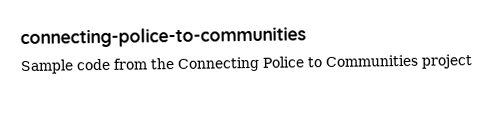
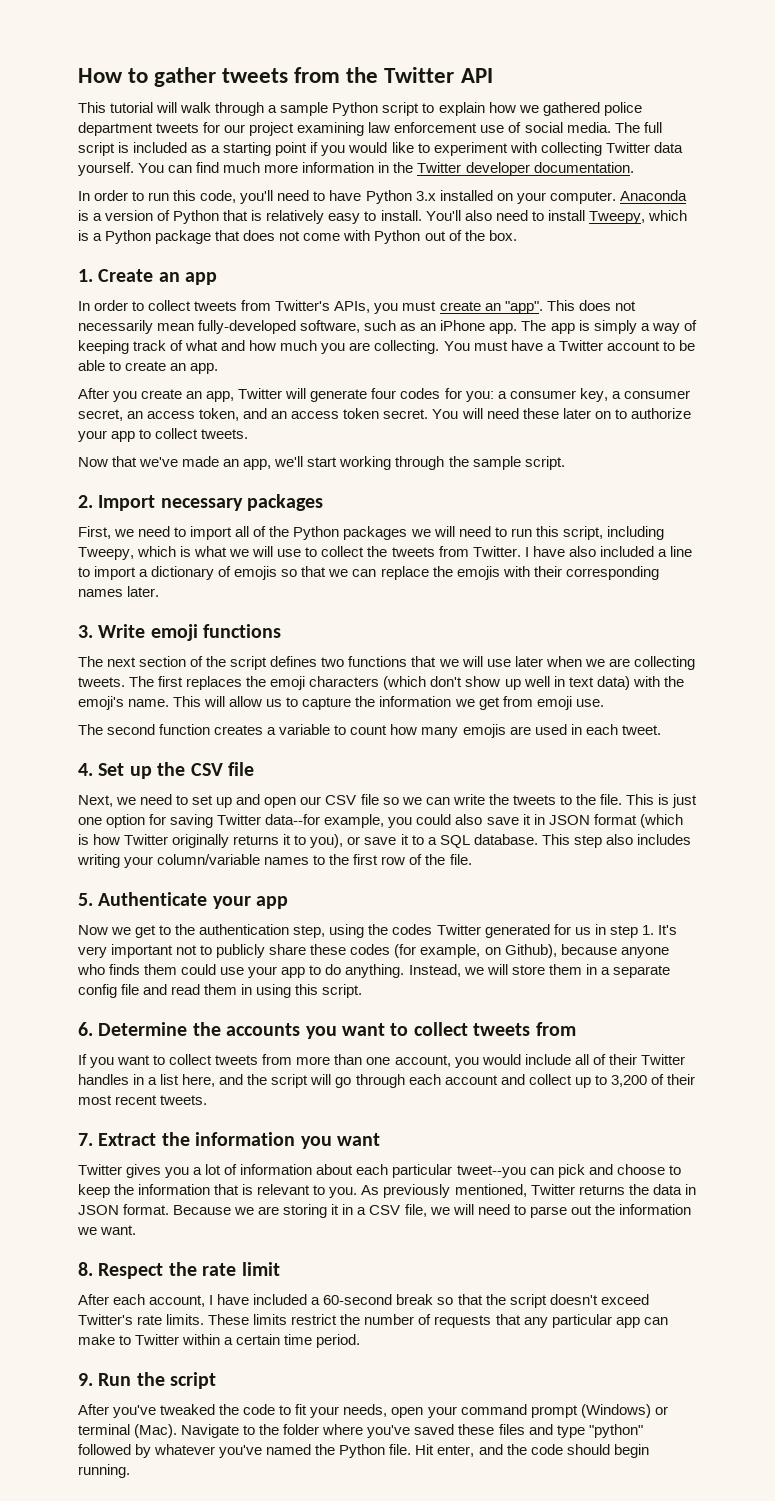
[20,26,306,49] [20,54,473,75] connecting-police-to-communities // Sample code from the Connecting Police to Communities project -> [78,67,493,87] [78,102,642,116] [78,122,662,136] [78,142,683,156] [78,162,634,176] [78,190,687,204] [78,210,687,224] [78,230,517,244] [78,269,218,285] [78,300,636,314] [78,320,697,334] [78,340,695,354] [78,360,219,374] [78,388,690,402] [78,408,691,421] [78,428,249,442] [78,456,565,470] [78,494,324,511] [78,526,664,540] [78,546,692,560] [78,566,659,580] [78,586,160,597] [78,624,282,641] [78,656,695,670] [78,676,684,690] [78,696,604,710] [78,724,661,738] [78,762,255,779] [78,794,698,808] [78,814,683,828] [78,834,691,848] [77,854,472,868] [78,892,289,909] [78,924,677,938] [78,944,669,958] [77,964,670,978] [78,984,363,998] [78,1022,576,1039] [78,1054,685,1068] [78,1074,695,1088] [78,1095,208,1105] [78,1132,380,1149] [78,1164,681,1178] [78,1184,696,1198] [78,1204,691,1218] [77,1225,137,1235] [78,1262,280,1279] [78,1294,649,1308] [78,1314,668,1328] [78,1334,361,1348] [78,1372,217,1389] [78,1404,668,1418] [78,1424,643,1438] [78,1444,649,1458] [78,1464,130,1478] How to gather tweets from the Twitter API // This tutorial will walk through a sample Python script to explain how we gathered police department tweets for our project examining law enforcement use of social media. The full script is included as a starting point if you would like to experiment with collecting Twitter data yourself. You can find much more information in the Twitter developer documentation. // In order to run this code, you'll need to have Python 3.x installed on your computer. Anaconda is a version of Python that is relatively easy to install. You'll also need to install Tweepy, which is a Python package that does not come with Python out of the box. // 1. Create an app // In order to collect tweets from Twitter's APIs, you must create an "app". This does not necessarily mean fully-developed software, such as an iPhone app. The app is simply a way of keeping track of what and how much you are collecting. You must have a Twitter account to be able to create an app. // After you create an app, Twitter will generate four codes for you: a consumer key, a consumer secret, an access token, and an access token secret. You will need these later on to authorize your app to collect tweets. // Now that we've made an app, we'll start working through the sample script. // 2. Import necessary packages // First, we need to import all of the Python packages we will need to run this script, including Tweepy, which is what we will use to collect the tweets from Twitter. I have also included a line to import a dictionary of emojis so that we can replace the emojis with their corresponding names later. // 3. Write emoji functions // The next section of the script defines two functions that we will use later when we are collecting tweets. The first replaces the emoji characters (which don't show up well in text data) with the emoji's name. This will allow us to capture the information we get from emoji use. // The second function creates a variable to count how many emojis are used in each tweet. // 4. Set up the CSV file // Next, we need to set up and open our CSV file so we can write the tweets to the file. This is just one option for saving Twitter data--for example, you could also save it in JSON format (which is how Twitter originally returns it to you), or save it to a SQL database. This step also includes writing your column/variable names to the first row of the file. // 5. Authenticate your app // Now we get to the authentication step, using the codes Twitter generated for us in step 1. It's very important not to publicly share these codes (for example, on Github), because anyone who finds them could use your app to do anything. Instead, we will store them in a separate config file and read them in using this script. // 6. Determine the accounts you want to collect tweets from // If you want to collect tweets from more than one account, you would include all of their Twitter handles in a list here, and the script will go through each account and collect up to 3,200 of their most recent tweets. // 7. Extract the information you want // Twitter gives you a lot of information about each particular tweet--you can pick and choose to keep the information that is relevant to you. As previously mentioned, Twitter returns the data in JSON format. Because we are storing it in a CSV file, we will need to parse out the information we want. // 8. Respect the rate limit // After each account, I have included a 60-second break so that the script doesn't exceed Twitter's rate limits. These limits restrict the number of requests that any particular app can make to Twitter within a certain time period. // 9. Run the script // After you've tweaked the code to fit your needs, open your command prompt (Windows) or terminal (Mac). Navigate to the folder where you've saved these files and type "python" followed by whatever you've named the Python file. Hit enter, and the code should begin running.

